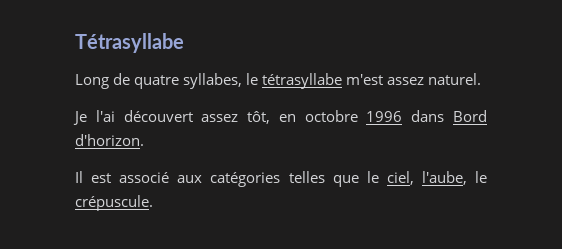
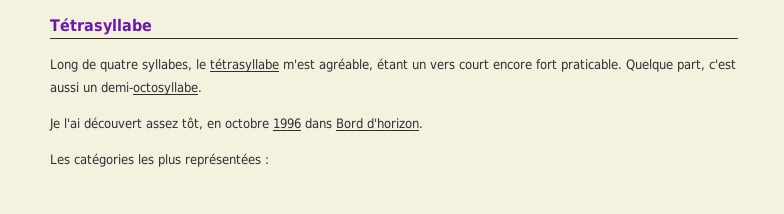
[387,73,482,85] assez naturel. -> [319,58,736,72] [50,82,202,95] agréable, étant un vers court encore fort praticable. Quelque part, c'est aussi un demi-octosyllabe.
[75,171,488,187] [75,195,153,211] Il est associé aux catégories telles que le ciel, l'aube, le crépuscule. -> [50,153,269,167] Les catégories les plus représentées :

